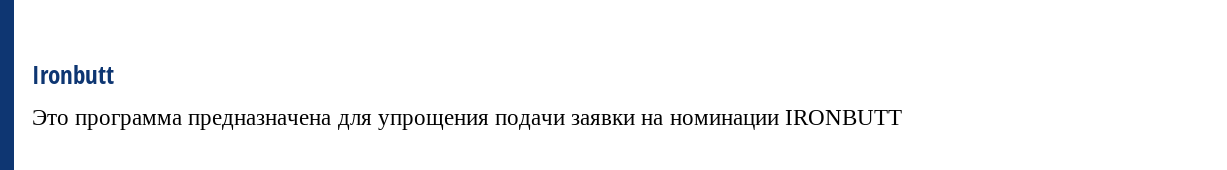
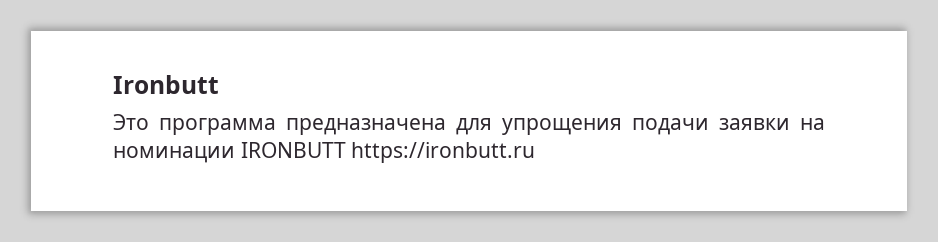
(902, 117) none -> [351,142,536,163] https://ironbutt.ru

